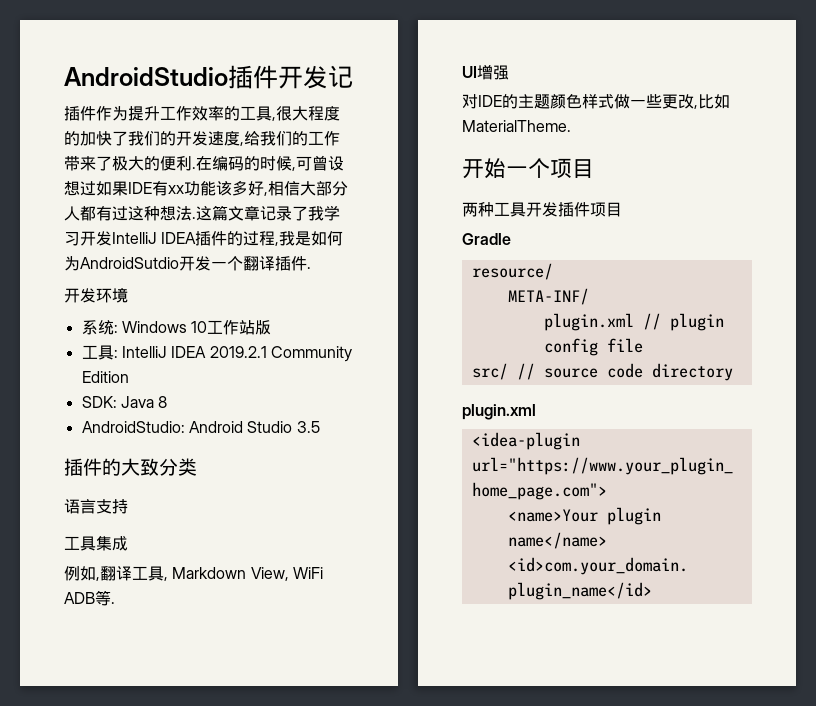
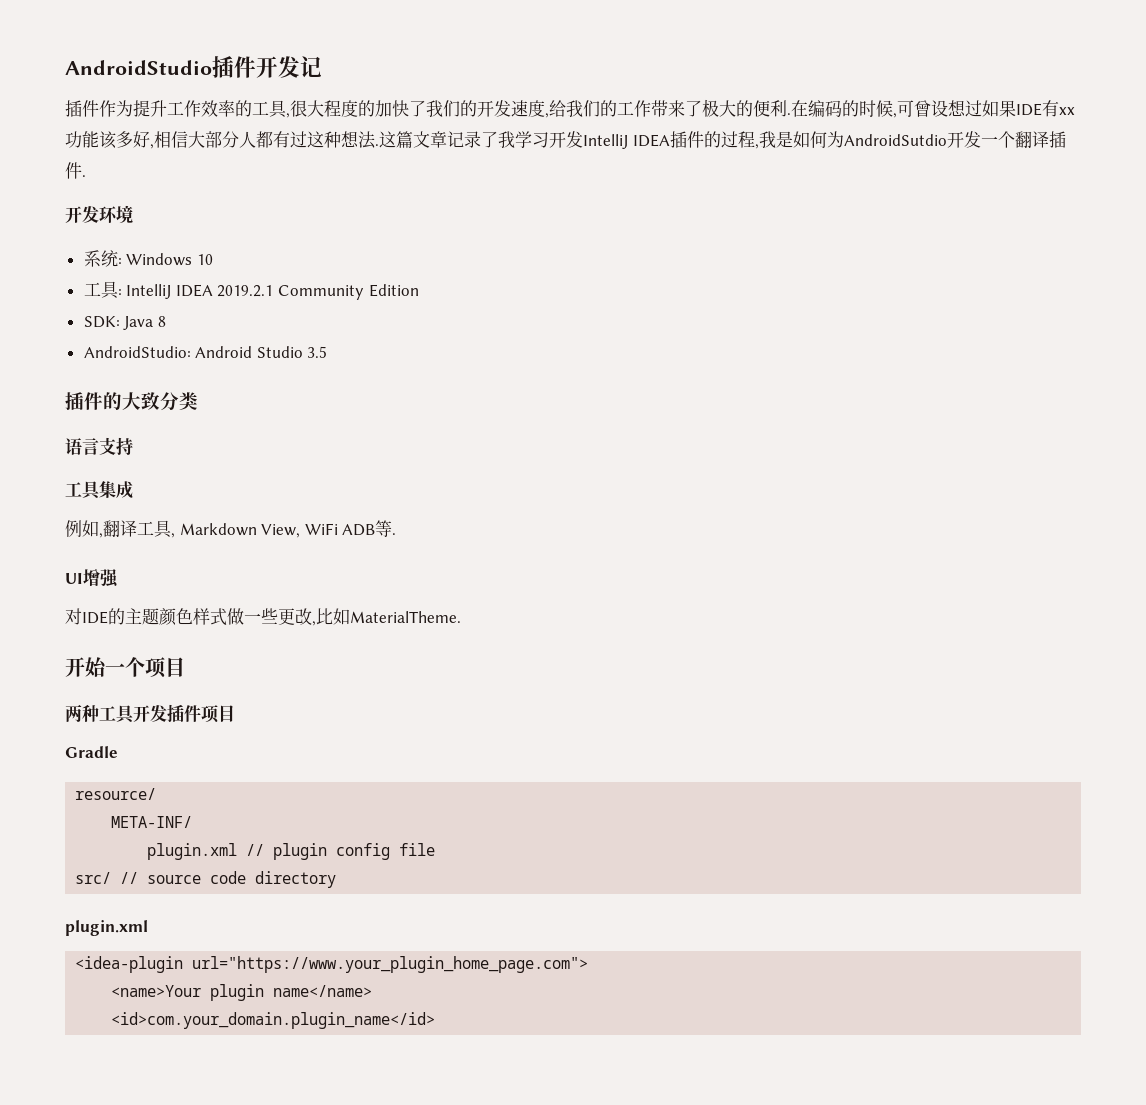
[207,320,272,335] 工作站版 -> (213, 259) none

